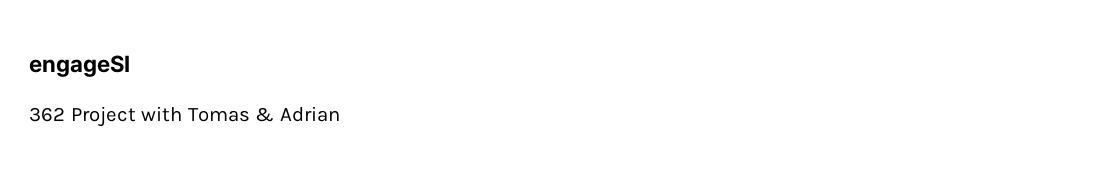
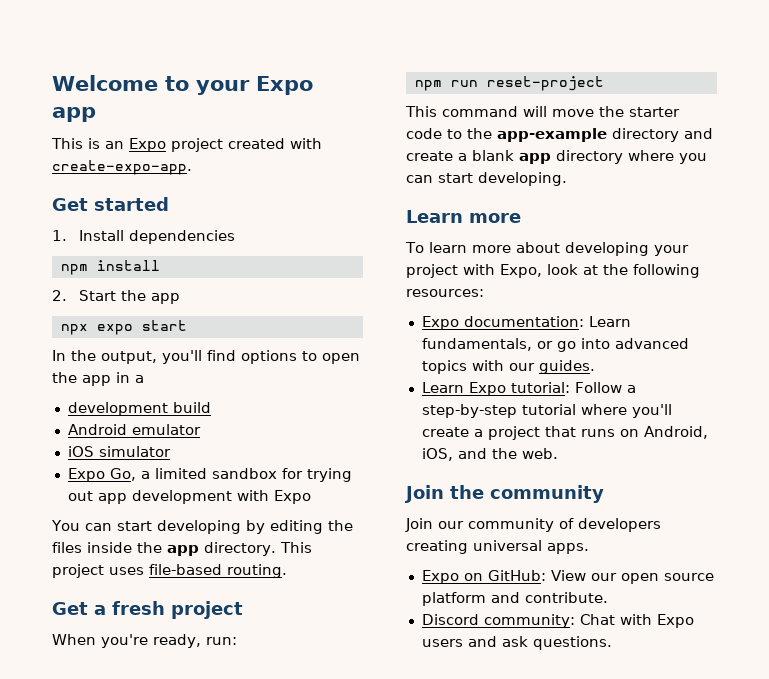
[29,55,130,77] [29,106,340,127] engageSI // 362 Project with Tomas & Adrian -> [52,75,313,95] [52,107,96,122] [51,138,322,152] [52,160,192,175] [52,197,169,211] [52,230,235,244] [60,260,160,275] [52,290,180,304] [60,320,187,335] [52,350,360,364] [52,372,144,386] [67,402,211,416] [67,424,201,435] [67,446,171,457] [67,468,352,482] [67,490,311,504] [51,520,353,534] [52,542,312,556] [52,564,287,578] [52,601,243,619] [52,634,237,648] [414,76,604,91] [405,106,680,117] [406,128,713,142] [406,150,707,164] [406,172,567,186] [406,210,521,223] [405,242,689,256] [406,264,700,278] [406,289,484,297] [421,316,631,330] [421,338,689,352] [421,360,595,374] [421,382,636,396] [421,404,672,418] [421,426,708,440] [421,448,558,461] [404,485,604,503] [405,518,661,532] [406,540,589,554] [421,570,714,584] [421,592,608,606] [421,614,694,628] [421,636,612,650] Welcome to your Expo app // This is an Expo project created with create-expo-app. // Get started // 1. Install dependencies // npm install // 2. Start the app // npx expo start // In the output, you'll find options to open the app in a // development build // Android emulator // iOS simulator // Expo Go, a limited sandbox for trying out app development with Expo // You can start developing by editing the files inside the app directory. This project uses file-based routing. // Get a fresh project // When you're ready, run: // npm run reset-project // This command will move the starter code to the app-example directory and create a blank app directory where you can start developing. // Learn more // To learn more about developing your project with Expo, look at the following resources: // Expo documentation: Learn fundamentals, or go into advanced topics with our guides. // Learn Expo tutorial: Follow a step-by-step tutorial where you'll create a project that runs on Android, iOS, and the web. // Join the community // Join our community of developers creating universal apps. // Expo on GitHub: View our open source platform and contribute. // Discord community: Chat with Expo users and ask questions.

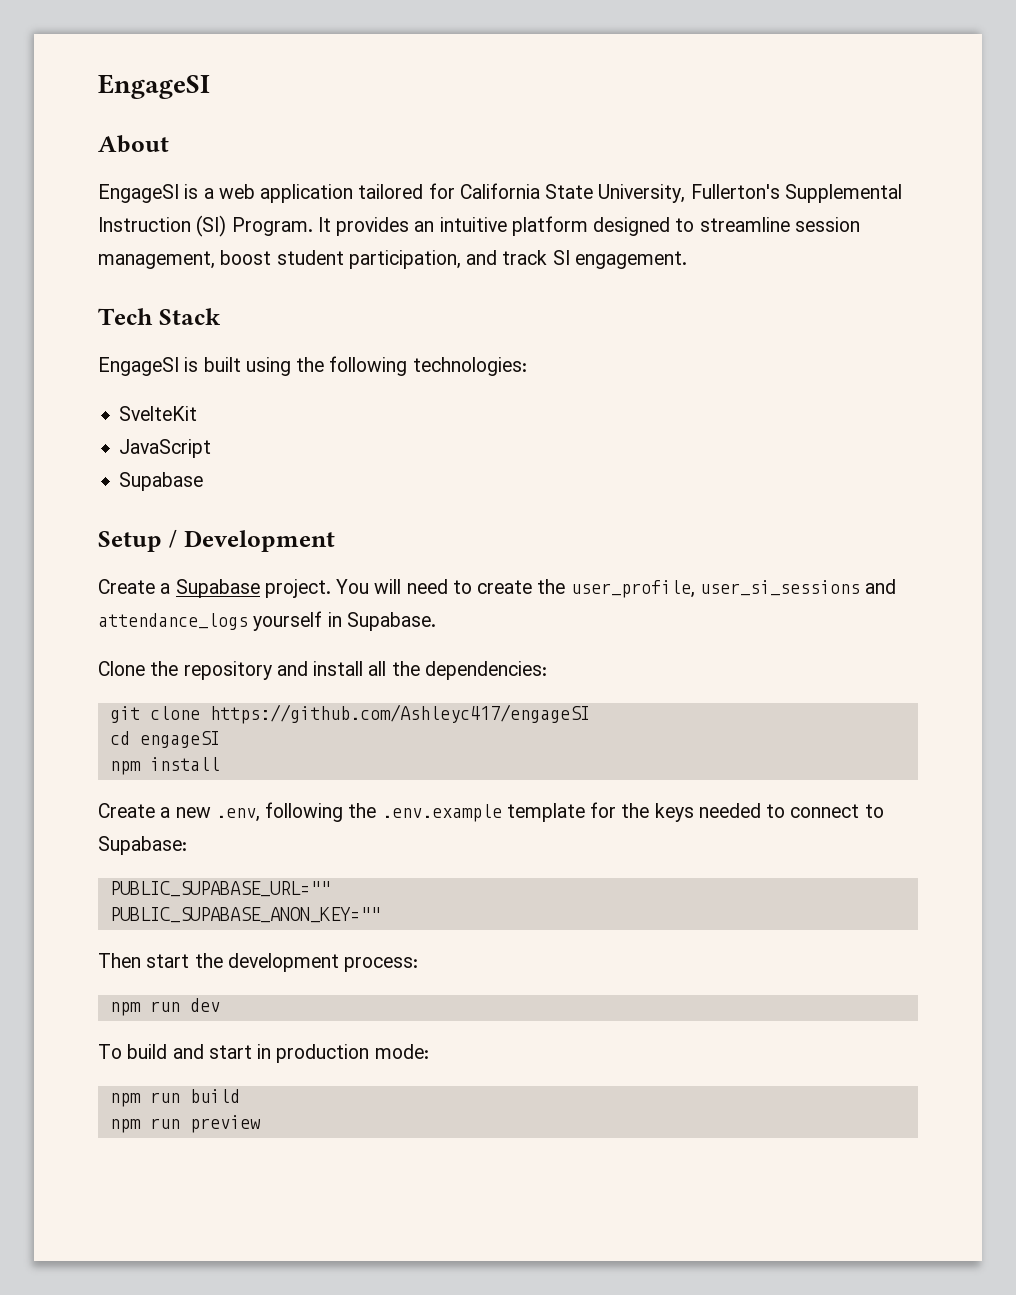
[52,75,313,95] [52,107,96,122] [51,138,322,152] [52,160,192,175] [52,197,169,211] [52,230,235,244] [60,260,160,275] [52,290,180,304] [60,320,187,335] [52,350,360,364] [52,372,144,386] [67,402,211,416] [67,424,201,435] [67,446,171,457] [67,468,352,482] [67,490,311,504] [51,520,353,534] [52,542,312,556] [52,564,287,578] [52,601,243,619] [52,634,237,648] [414,76,604,91] [405,106,680,117] [406,128,713,142] [406,150,707,164] [406,172,567,186] [406,210,521,223] [405,242,689,256] [406,264,700,278] [406,289,484,297] [421,316,631,330] [421,338,689,352] [421,360,595,374] [421,382,636,396] [421,404,672,418] [421,426,708,440] [421,448,558,461] [404,485,604,503] [405,518,661,532] [406,540,589,554] [421,570,714,584] [421,592,608,606] [421,614,694,628] [421,636,612,650] Welcome to your Expo app // This is an Expo project created with create-expo-app. // Get started // 1. Install dependencies // npm install // 2. Start the app // npx expo start // In the output, you'll find options to open the app in a // development build // Android emulator // iOS simulator // Expo Go, a limited sandbox for trying out app development with Expo // You can start developing by editing the files inside the app directory. This project uses file-based routing. // Get a fresh project // When you're ready, run: // npm run reset-project // This command will move the starter code to the app-example directory and create a blank app directory where you can start developing. // Learn more // To learn more about developing your project with Expo, look at the following resources: // Expo documentation: Learn fundamentals, or go into advanced topics with our guides. // Learn Expo tutorial: Follow a step-by-step tutorial where you'll create a project that runs on Android, iOS, and the web. // Join the community // Join our community of developers creating universal apps. // Expo on GitHub: View our open source platform and contribute. // Discord community: Chat with Expo users and ask questions. -> [98,74,210,99] [98,135,169,153] [98,183,902,203] [98,215,860,237] [98,250,687,269] [98,308,221,325] [98,356,527,376] [119,406,198,421] [119,439,212,458] [119,472,204,491] [98,529,335,552] [98,579,897,598] [98,611,436,631] [98,661,547,680] [109,704,590,724] [109,731,220,748] [109,757,220,775] [98,802,884,822] [98,836,187,855] [109,881,330,897] [109,907,380,923] [98,953,419,972] [109,998,220,1016] [98,1044,429,1063] [109,1089,240,1107] [109,1115,261,1133] EngageSI // About // EngageSI is a web application tailored for California State University, Fullerton's Supplemental Instruction (SI) Program. It provides an intuitive platform designed to streamline session management, boost student participation, and track SI engagement. // Tech Stack // EngageSI is built using the following technologies: // SvelteKit // JavaScript // Supabase // Setup / Development // Create a Supabase project. You will need to create the user_profile, user_si_sessions and attendance_logs yourself in Supabase. // Clone the repository and install all the dependencies: // git clone https://github.com/Ashleyc417/engageSI // cd engageSI // npm install // Create a new .env, following the .env.example template for the keys needed to connect to Supabase: // PUBLIC_SUPABASE_URL="" // PUBLIC_SUPABASE_ANON_KEY="" // Then start the development process: // npm run dev // To build and start in production mode: // npm run build // npm run preview

